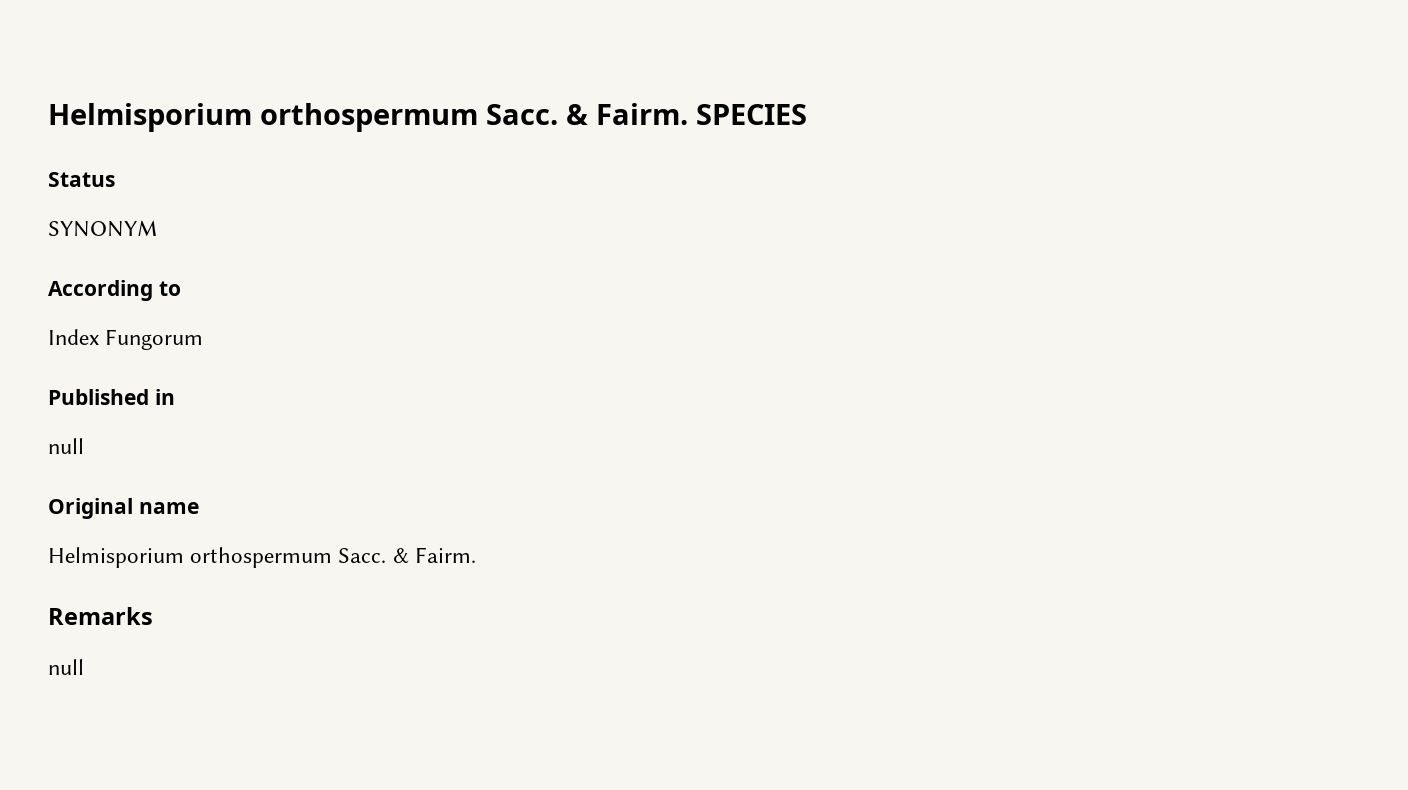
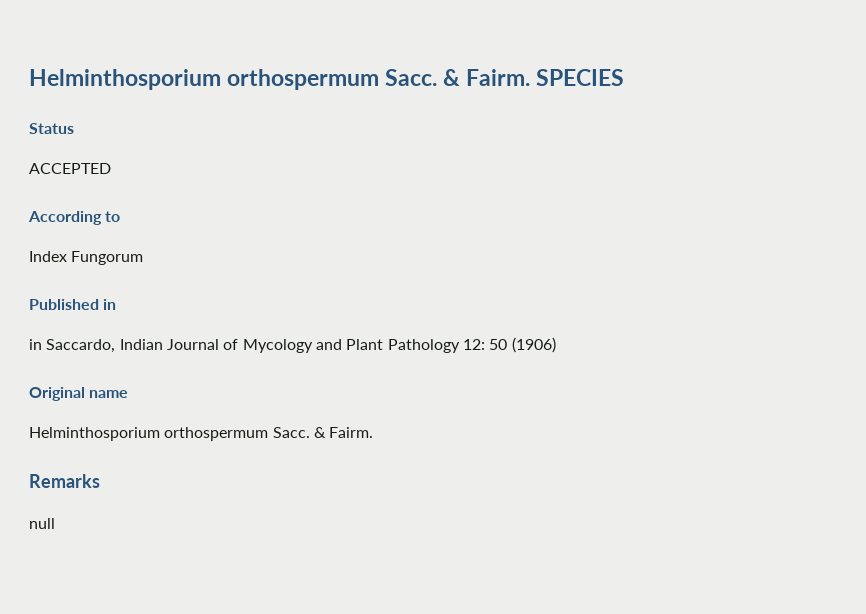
[48,103,252,132] Helmisporium -> [29,69,221,90] Helminthosporium
[48,220,157,237] SYNONYM -> [29,163,111,174] ACCEPTED
[48,438,84,454] null -> [29,337,556,353] in Saccardo, Indian Journal of Mycology and Plant Pathology 12: 50 (1906)
[48,547,184,568] Helmisporium -> [29,427,160,441] Helminthosporium

